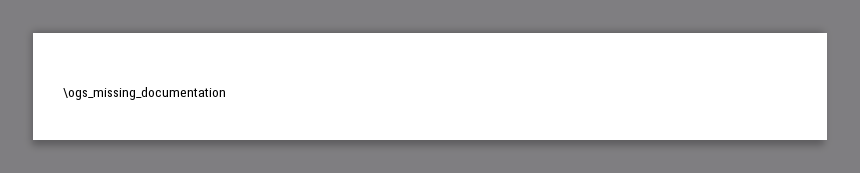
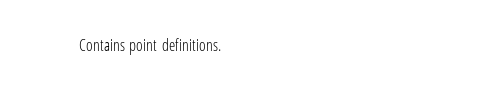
[63,87,226,100] \ogs_missing_documentation -> [79,38,221,55] Contains point definitions.

